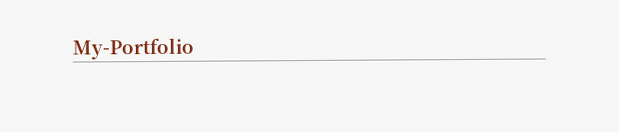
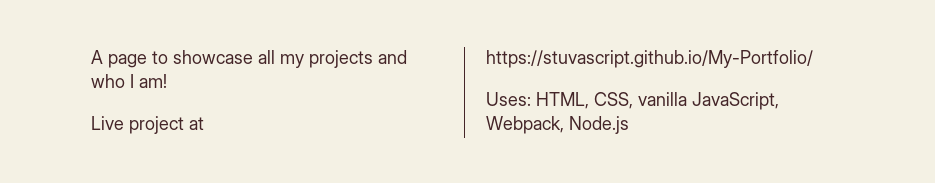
[72,37,194,60] My-Portfolio -> [91,50,407,68] [91,74,167,88] [91,116,204,134] [486,50,813,68] [486,92,779,110] [486,116,629,134] A page to showcase all my projects and who I am! // Live project at https://stuvascript.github.io/My-Portfolio/ // Uses: HTML, CSS, vanilla JavaScript, Webpack, Node.js

